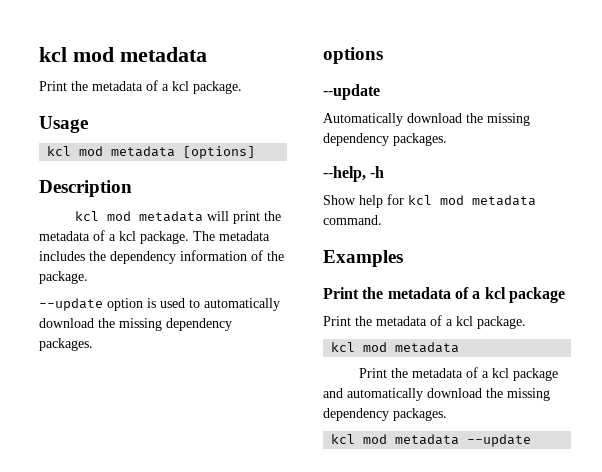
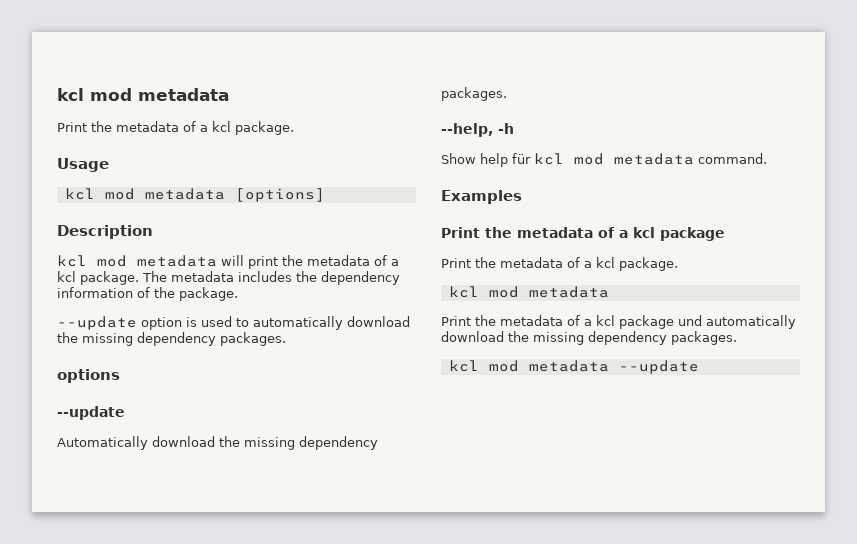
[387,194,404,205] for -> [512,153,531,164] für
[323,388,343,398] and -> [678,315,702,326] und

